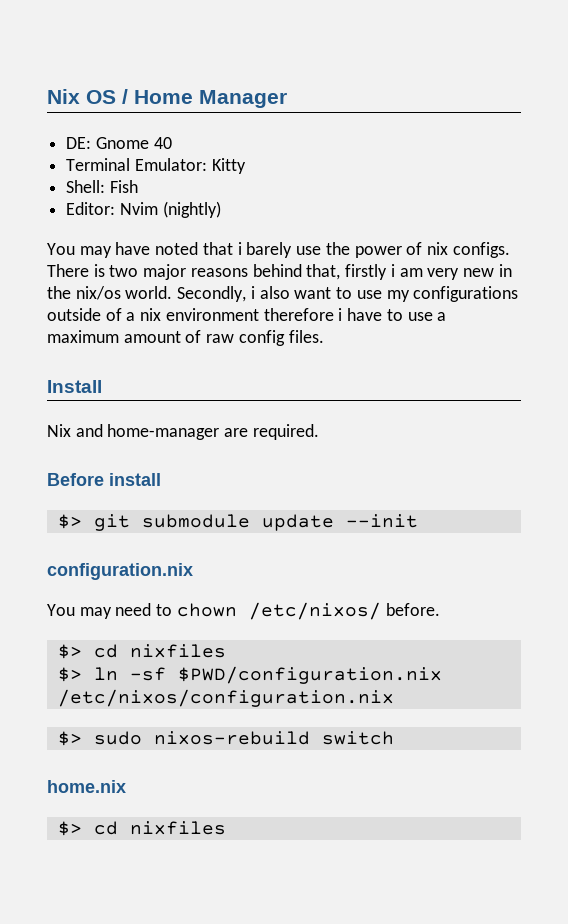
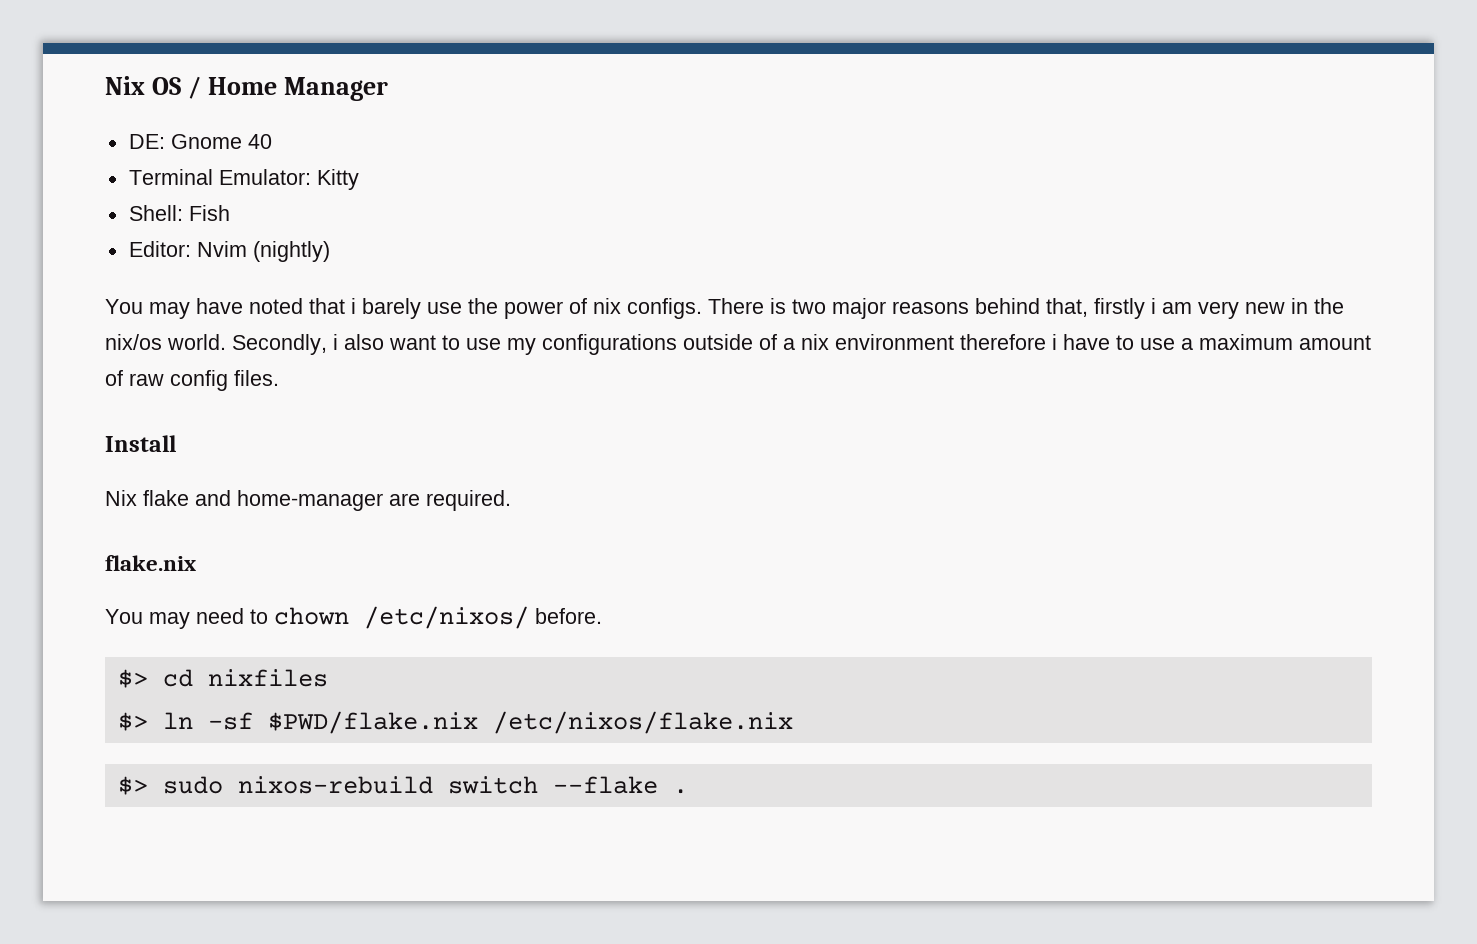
(71, 430) none -> [143,490,189,506] flake
[47,473,161,486] [57,514,418,531] [47,563,193,580] Before install // $> git submodule update --init // configuration.nix -> [105,555,196,571] flake.nix
[177,666,442,684] [57,689,394,707] $PWD/configuration.nix /etc/nixos/configuration.nix -> [267,711,793,734] $PWD/flake.nix /etc/nixos/flake.nix
[47,780,126,793] [57,821,226,836] // home.nix // $> cd nixfiles -> [552,776,688,794] --flake .

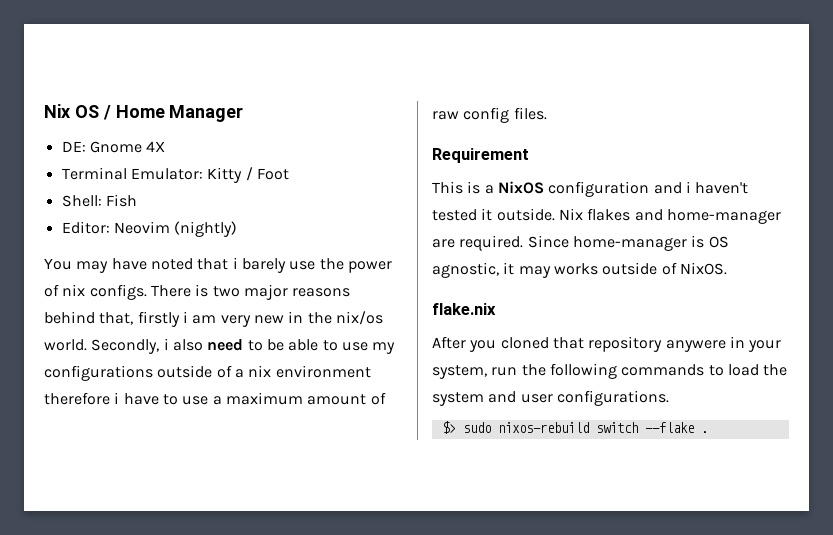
[247,134,272,149] 40 -> [146,141,166,152] 4X
(359, 179) none -> [245,167,289,181] / Foot
[196,241,247,257] Nvim -> [113,221,170,234] Neovim
[389,335,436,350] want -> [207,339,319,351] need to be able
[105,435,176,452] [105,490,511,511] [105,555,196,571] [105,606,602,629] [117,669,328,688] [117,711,793,734] Install // Nix flake and home-manager are required. // flake.nix // You may need to chown /etc/nixos/ before. // $> cd nixfiles // $> ln -sf $PWD/flake.nix /etc/nixos/flake.nix -> [432,148,529,163] [432,181,749,197] [432,208,781,224] [432,235,729,251] [432,262,727,278] [432,303,496,315] [432,336,782,352] [432,363,788,379] [432,390,669,406] Requirement // This is a NixOS configuration and i haven't tested it outside. Nix flakes and home-manager are required. Since home-manager is OS agnostic, it may works outside of NixOS. // flake.nix // After you cloned that repository anywere in your system, run the following commands to load the system and user configurations.

